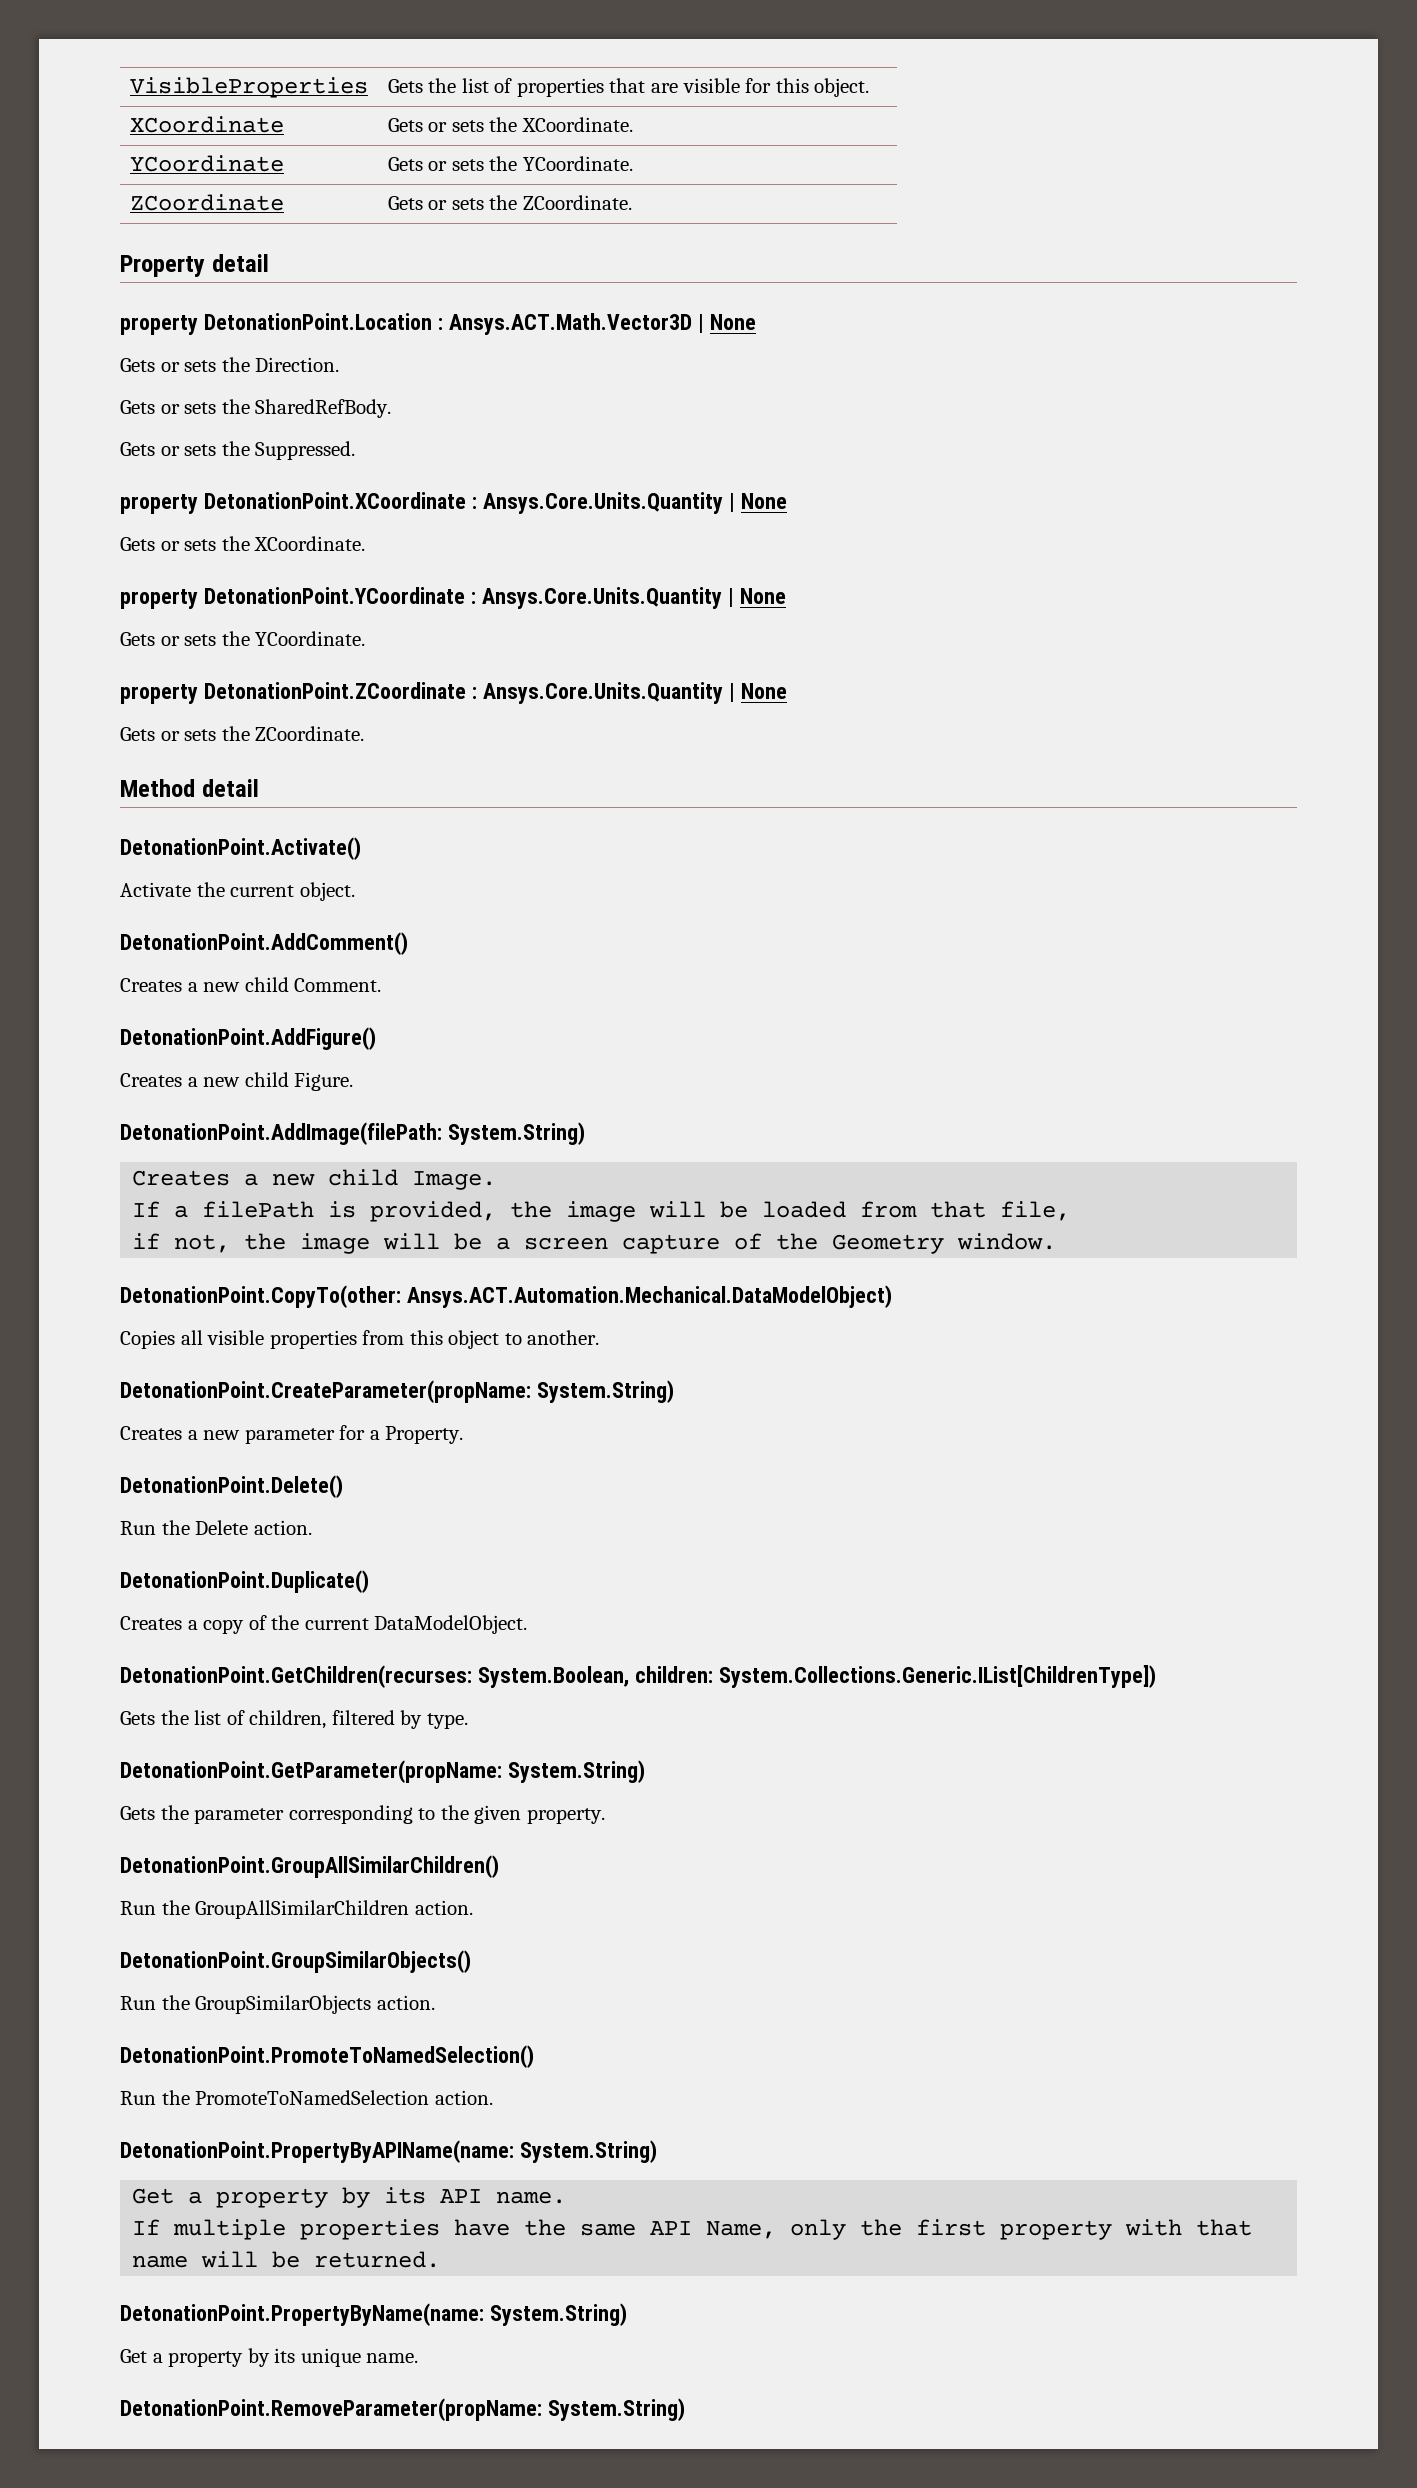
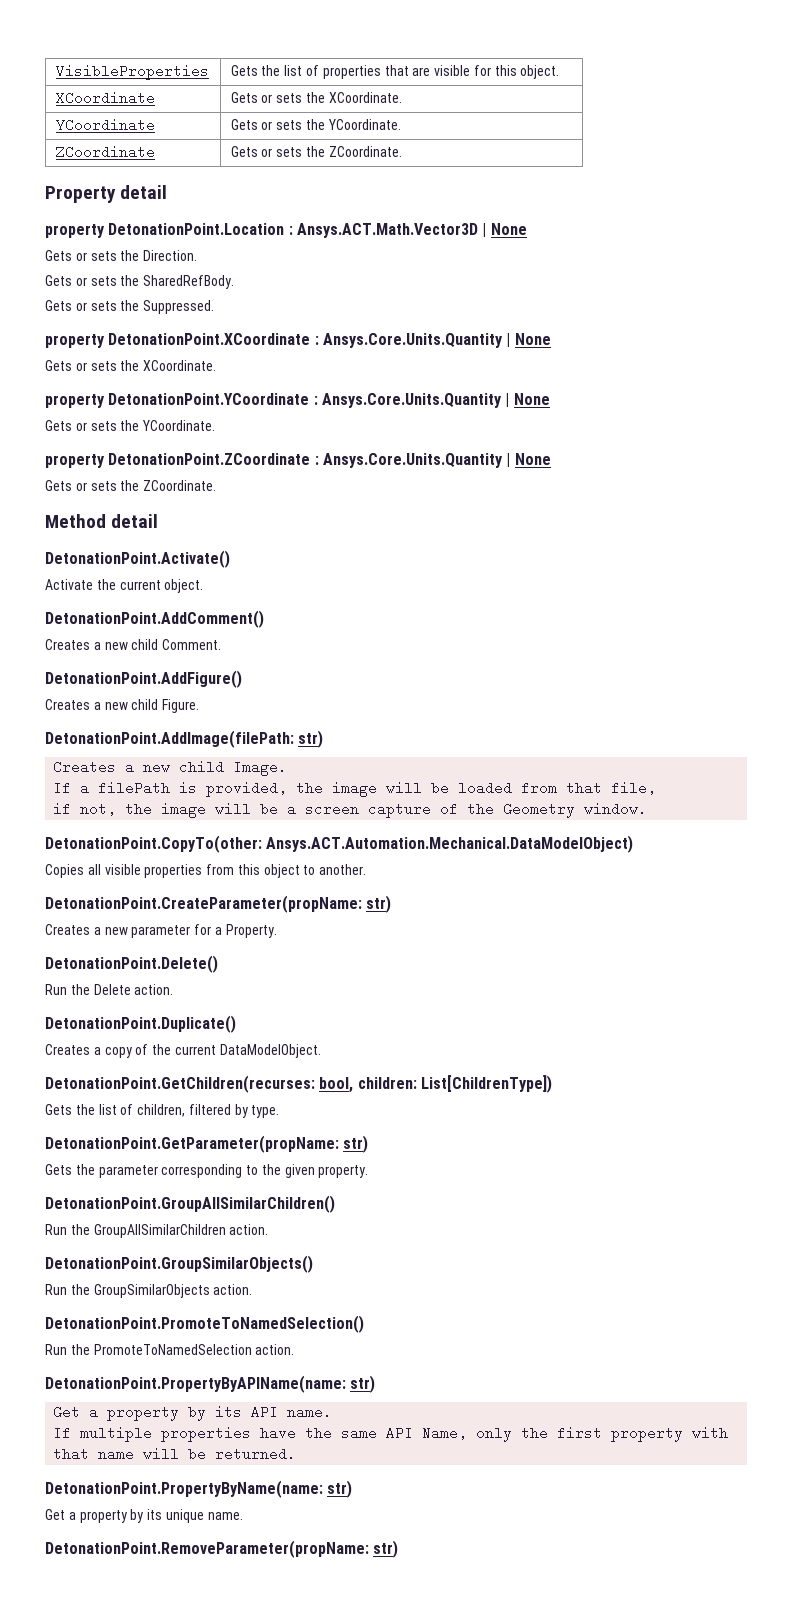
[447,1122,585,1145] System.String) -> [298,730,324,748] str)
[536,1380,674,1403] System.String) -> [366,895,392,913] str)
[477,1665,1156,1688] System.Boolean, children: System.Collections.Generic.IList[ChildrenType]) -> [319,1075,552,1093] bool, children: List[ChildrenType])
[507,1760,645,1783] System.String) -> [343,1135,369,1153] str)
[519,2140,657,2163] System.String) -> [350,1375,376,1393] str)
[489,2303,627,2326] System.String) -> [327,1480,353,1498] str)
[547,2398,685,2421] System.String) -> [373,1540,399,1558] str)

